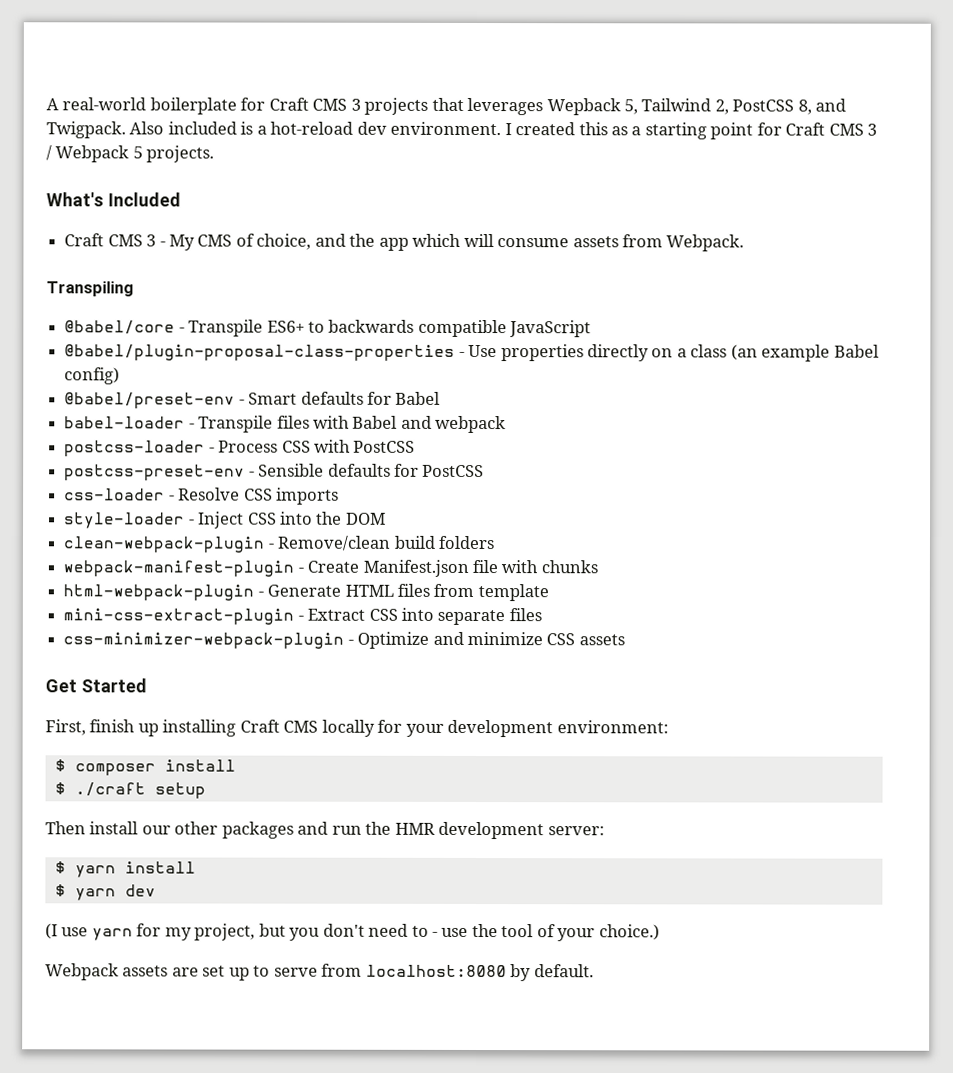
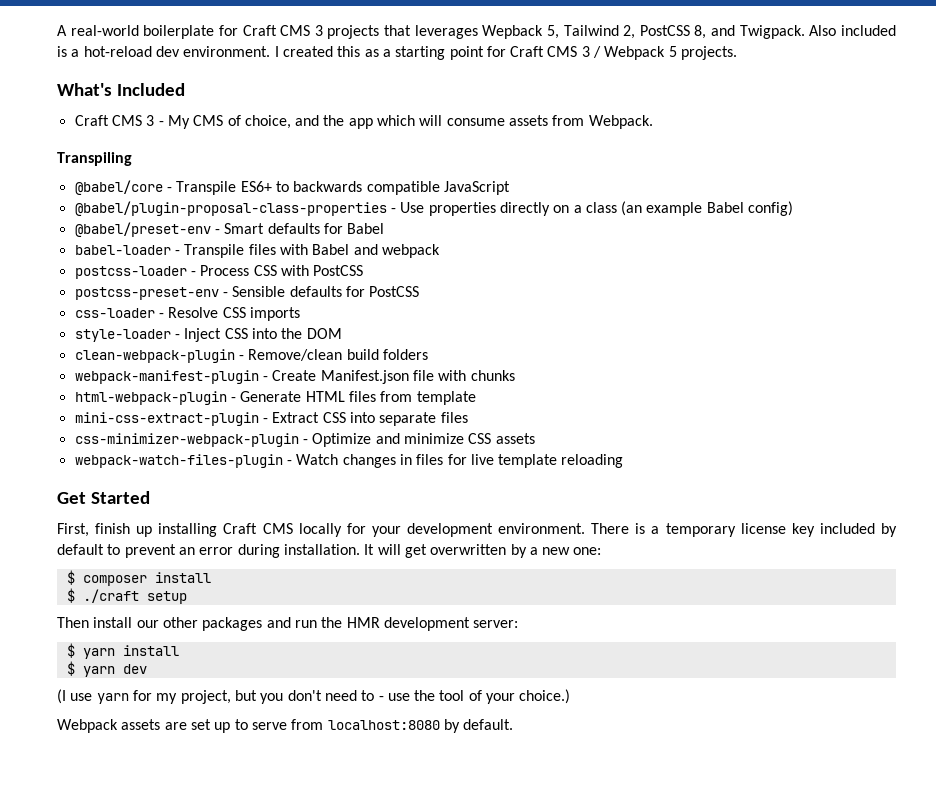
(625, 640) none -> [74,454,624,468] // webpack-watch-files-plugin - Watch changes in files for live template reloading
[556,720,669,734] environment: -> [498,523,897,537] [57,544,602,558] environment. There is a temporary license key included by default to prevent an error during installation. It will get overwritten by a new one:

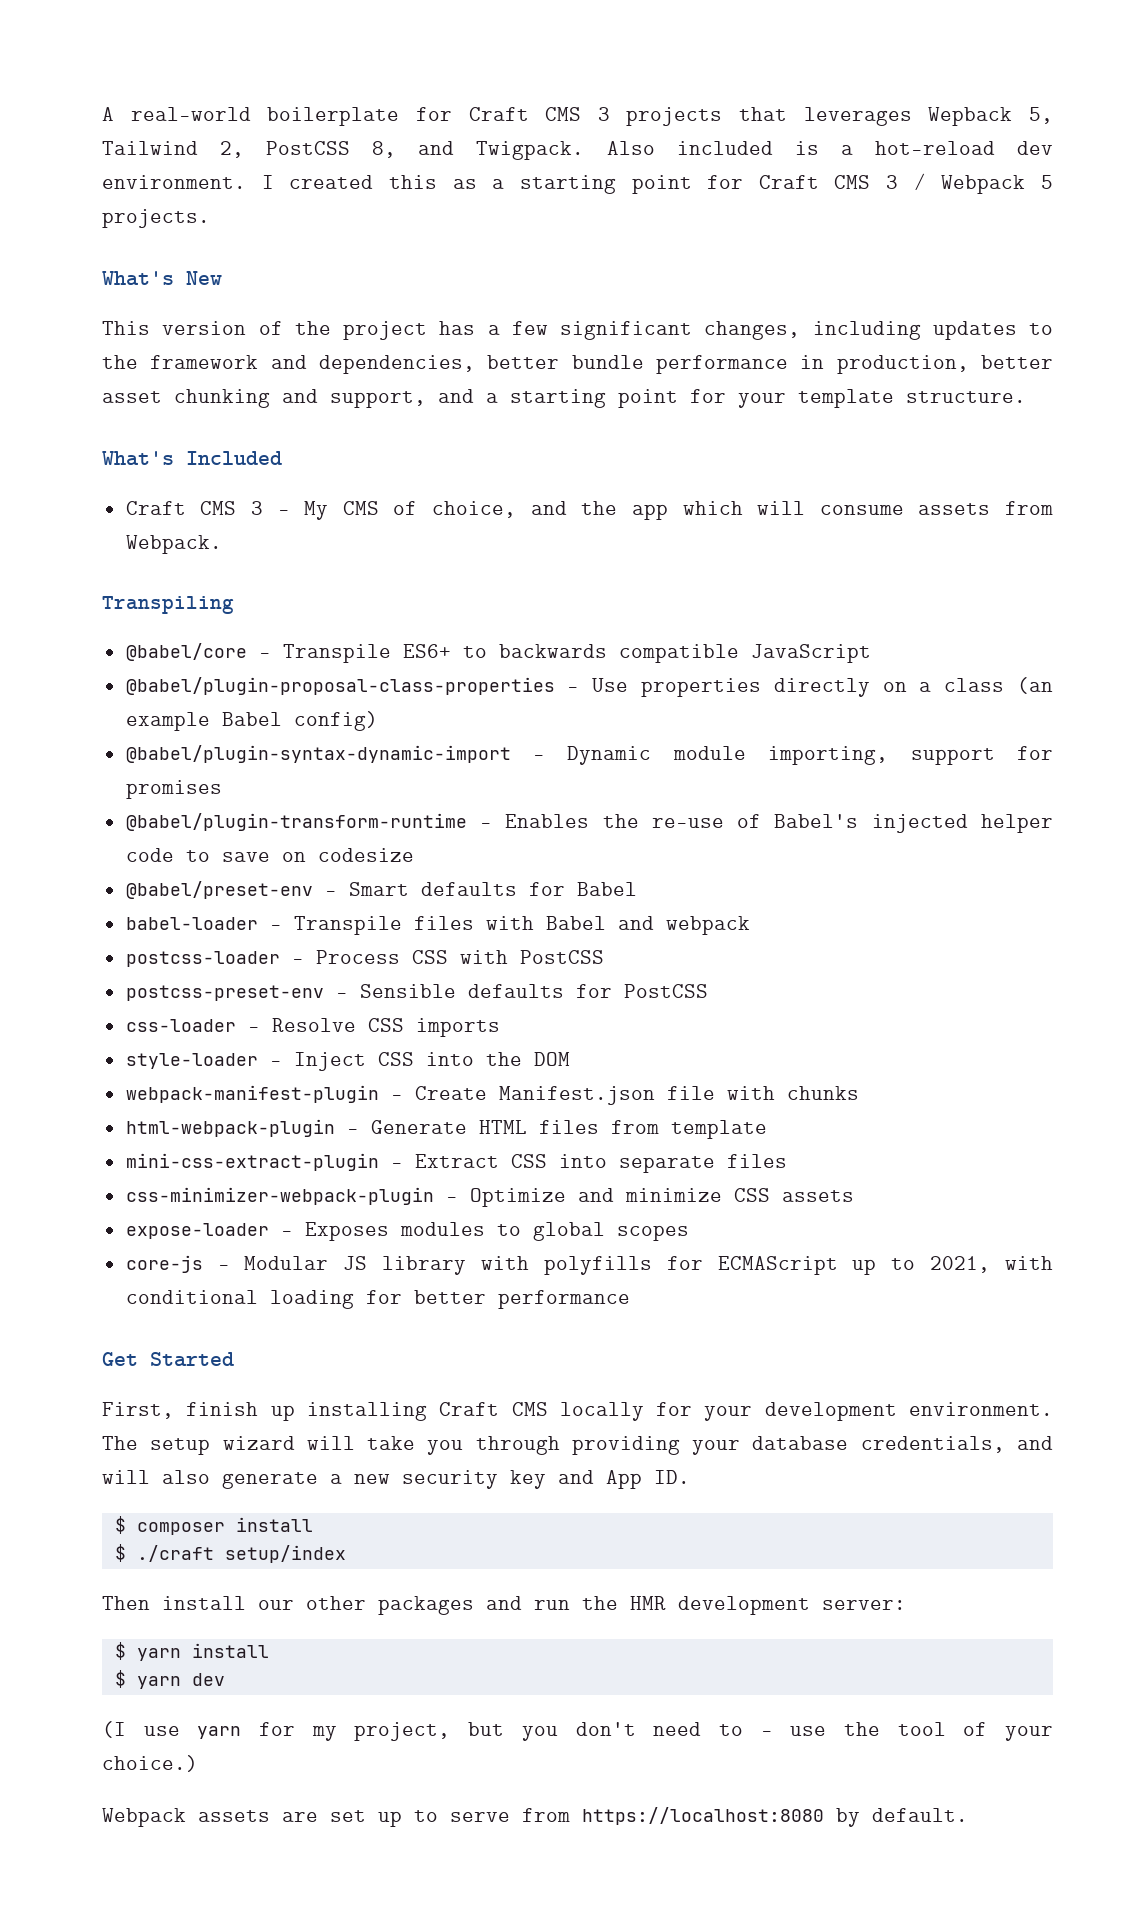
(738, 53) none -> [102,271,222,286] [102,321,1053,340] [102,355,1053,374] [102,389,1026,408] // What's New // This version of the project has a few significant changes, including updates to the framework and dependencies, better bundle performance in production, better asset chunking and support, and a starting point for your template structure.
(794, 208) none -> [125,745,1053,765] [125,780,222,799] [125,813,1054,833] [125,848,414,862] // @babel/plugin-syntax-dynamic-import - Dynamic module importing, support for promises // @babel/plugin-transform-runtime - Enables the re-use of Babel's injected helper code to save on codesize
[74,349,428,363] // clean-webpack-plugin - Remove/clean build folders -> (570, 1059) none
[74,454,624,468] webpack-watch-files-plugin - Watch changes in files for live template reloading -> [125,1222,689,1241] [125,1255,1053,1275] [125,1290,630,1309] expose-loader - Exposes modules to global scopes // core-js - Modular JS library with polyfills for ECMAScript up to 2021, with conditional loading for better performance
[591,523,897,537] [57,544,602,558] There is a temporary license key included by default to prevent an error during installation. It will get overwritten by a new one: -> [102,1436,1053,1455] [102,1470,690,1489] The setup wizard will take you through providing your database credentials, and will also generate a new security key and App ID.
[146,591,187,604] setup -> [224,1545,346,1563] setup/index
[327,720,440,730] localhost:8080 -> [582,1807,824,1825] https://localhost:8080

